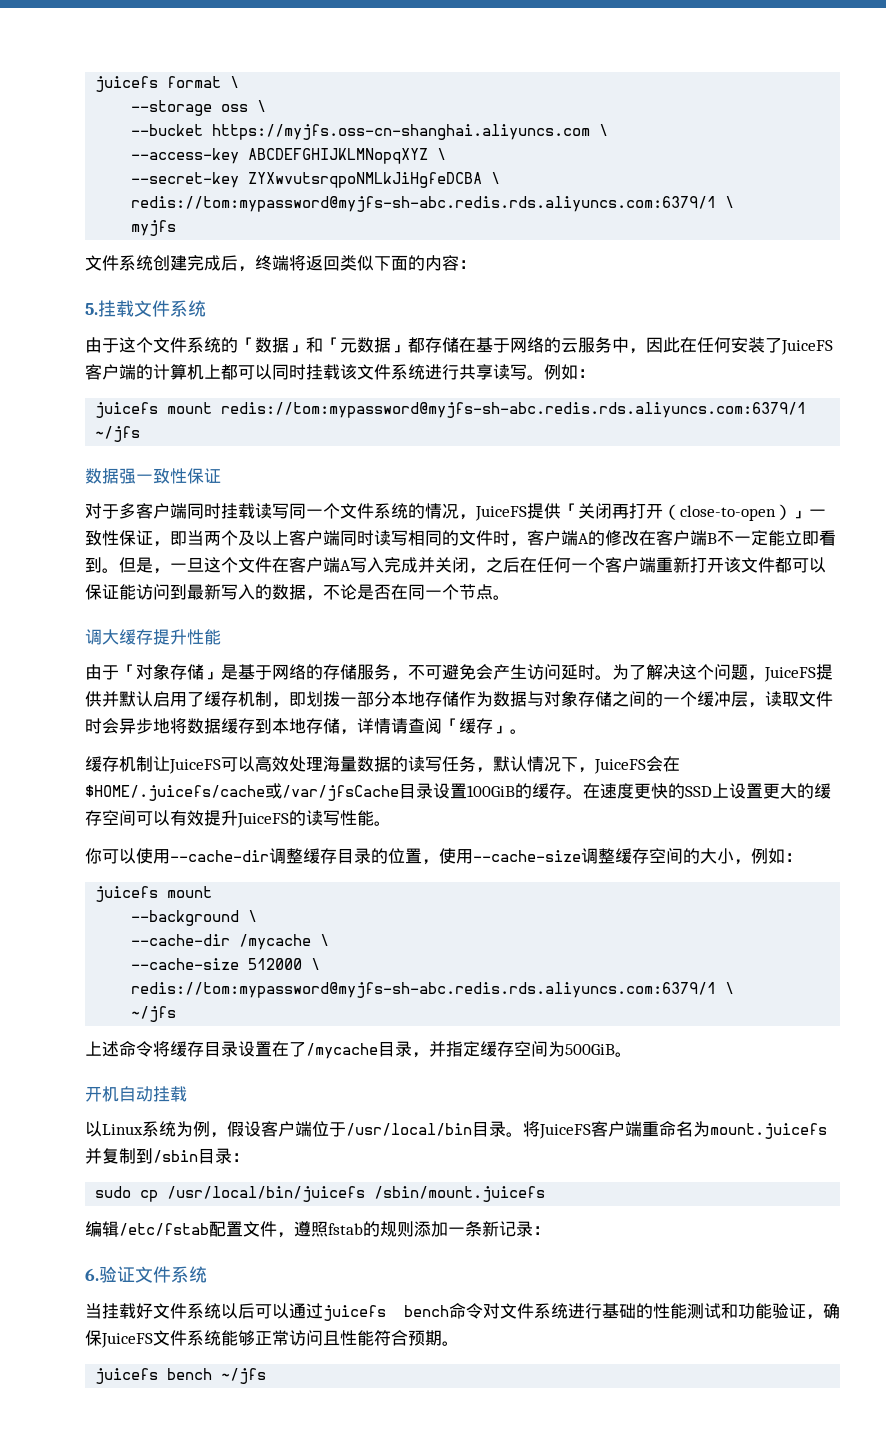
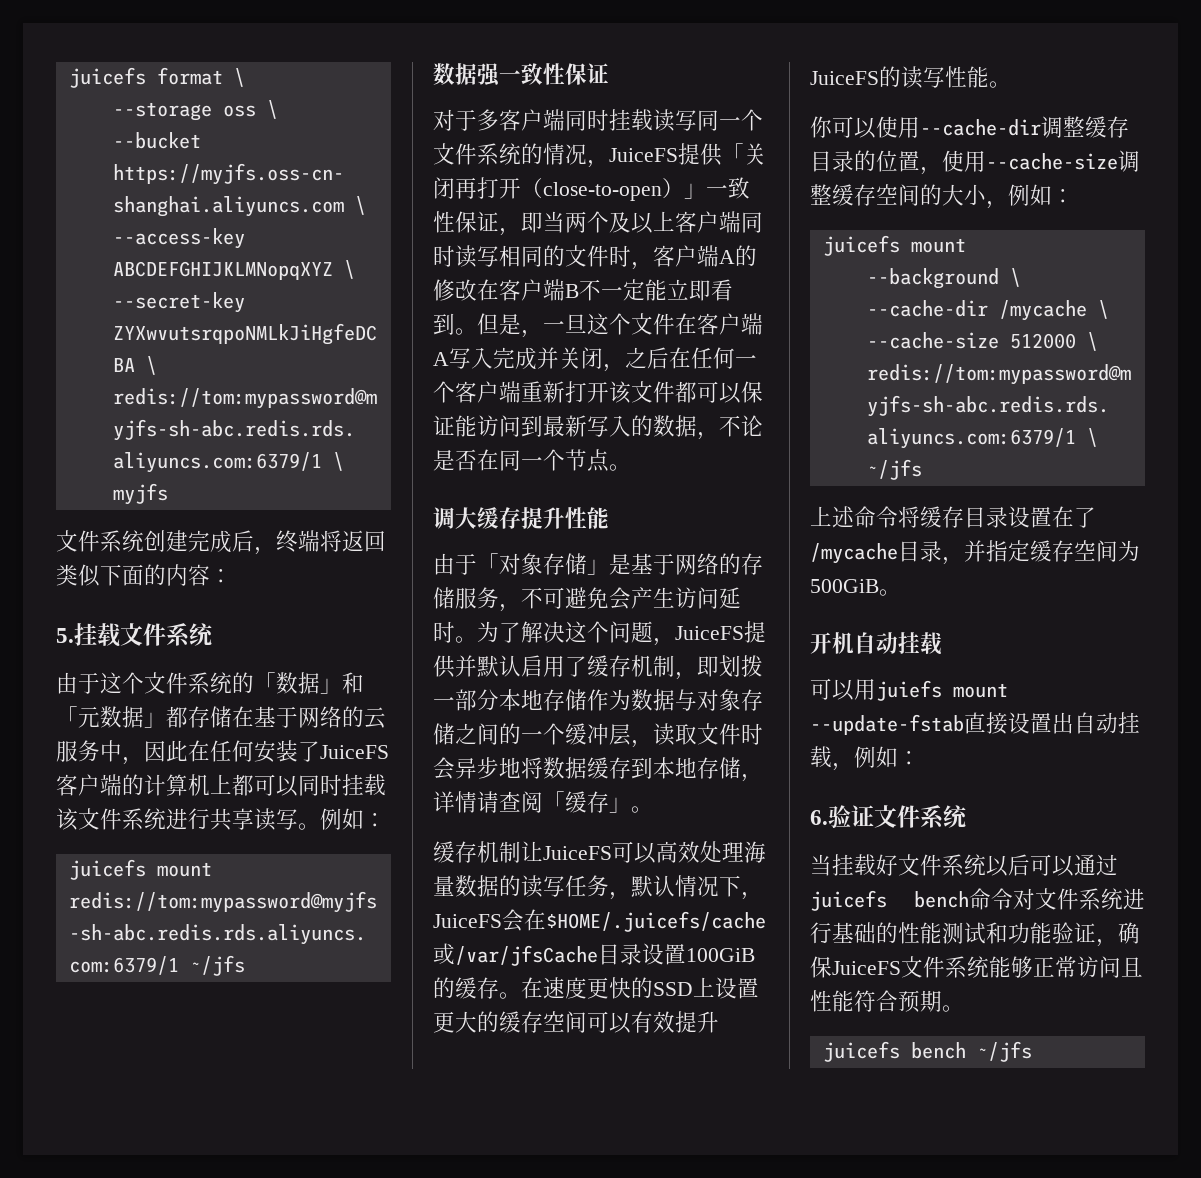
[85,1121,827,1139] [85,1148,249,1164] [95,1186,546,1202] [85,1221,533,1238] 以Linux系统为例，假设客户端位于/usr/local/bin目录。将JuiceFS客户端重命名为mount.juicefs并复制到/sbin目录： // sudo cp /usr/local/bin/juicefs /sbin/mount.juicefs // 编辑/etc/fstab配置文件，遵照fstab的规则添加一条新记录 -> [810,678,1008,701] [810,712,1140,735] [810,746,898,771] 可以用juiefs mount --update-fstab直接设置出自动挂载，例如

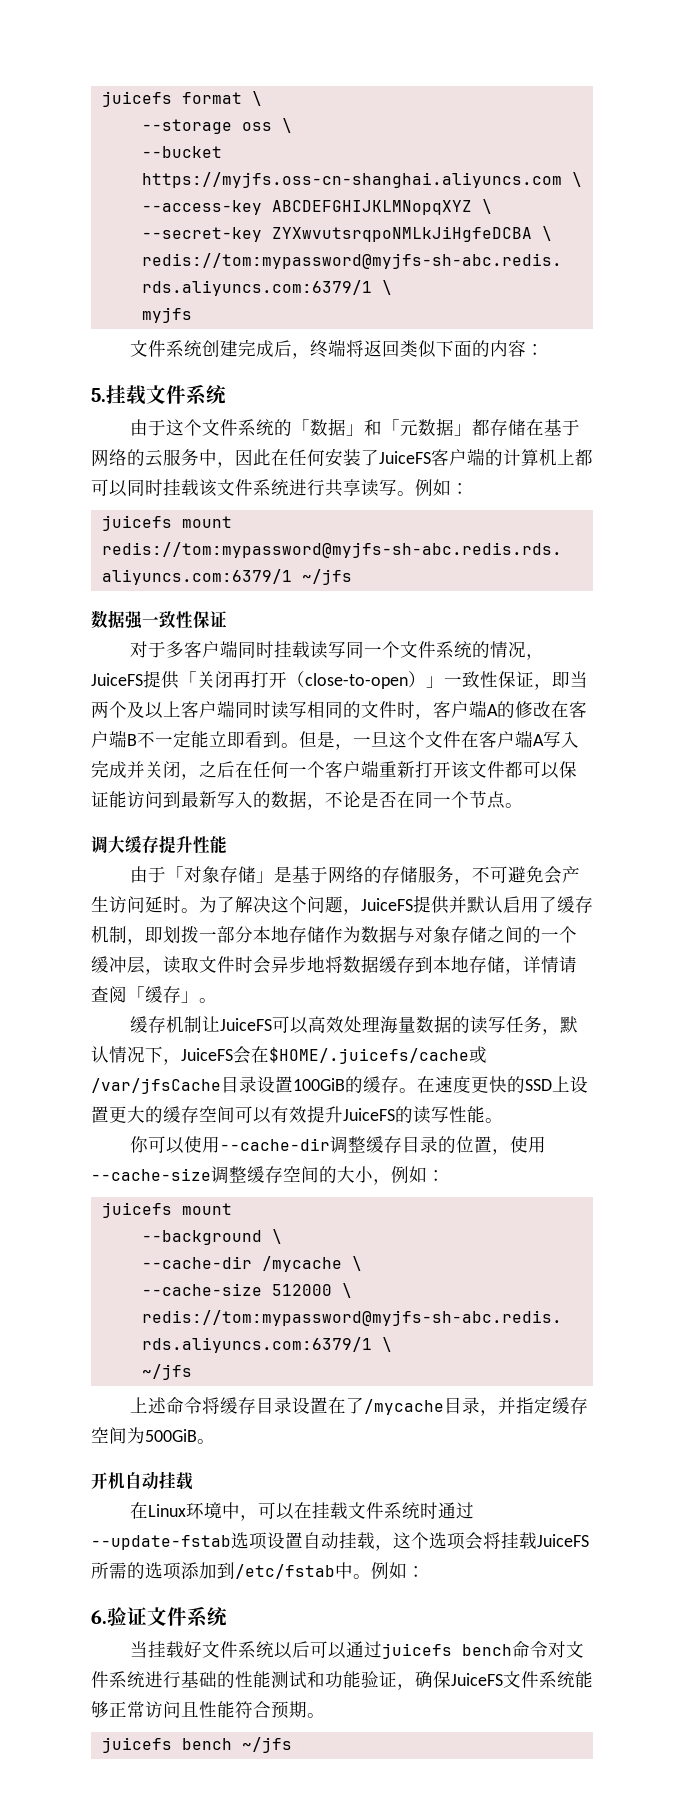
[810,678,1008,701] [810,712,1140,735] [810,746,854,771] 可以用juiefs mount --update-fstab直接设置出自动挂载， -> [129,1502,474,1521] [91,1532,589,1551] [91,1562,371,1580] 在Linux环境中，可以在挂载文件系统时通过--update-fstab选项设置自动挂载，这个选项会将挂载JuiceFS所需的选项添加到/etc/fstab中。

